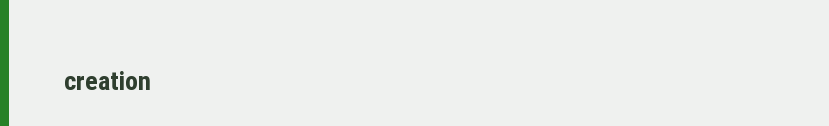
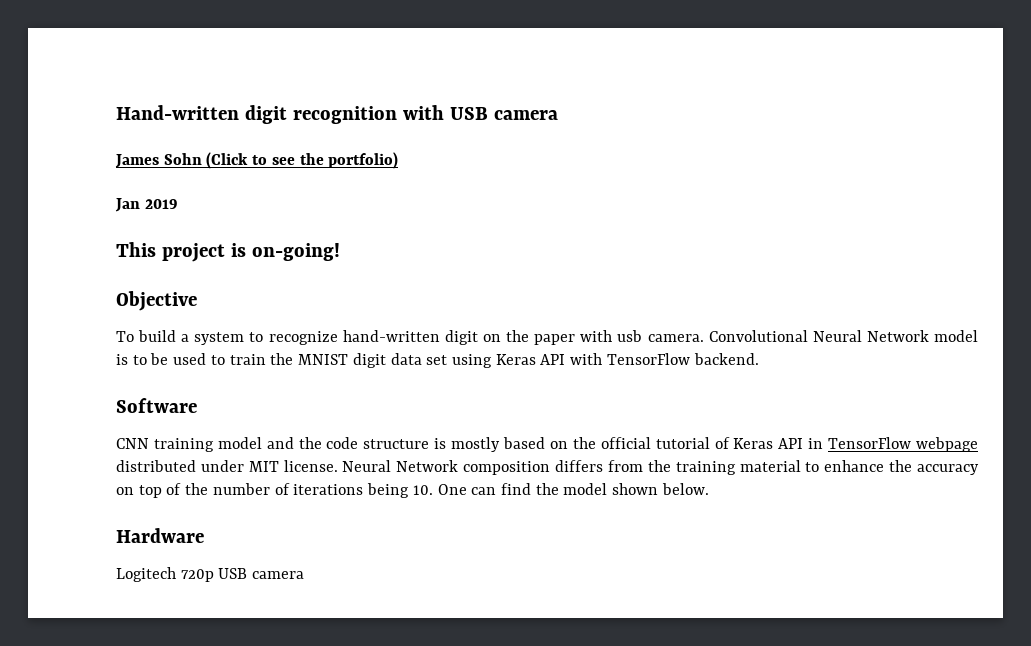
[64,71,151,90] creation -> [116,105,558,124] [115,152,399,169] [115,198,178,212] [116,242,340,262] [116,291,197,311] [116,330,979,345] [116,353,759,368] [116,398,197,413] [116,437,979,452] [116,460,980,475] [116,483,709,498] [116,528,204,543] [116,567,305,582] Hand-written digit recognition with USB camera // James Sohn (Click to see the portfolio) // Jan 2019 // This project is on-going! // Objective // To build a system to recognize hand-written digit on the paper with usb camera. Convolutional Neural Network model is to be used to train the MNIST digit data set using Keras API with TensorFlow backend. // Software // CNN training model and the code structure is mostly based on the official tutorial of Keras API in TensorFlow webpage distributed under MIT license. Neural Network composition differs from the training material to enhance the accuracy on top of the number of iterations being 10. One can find the model shown below. // Hardware // Logitech 720p USB camera

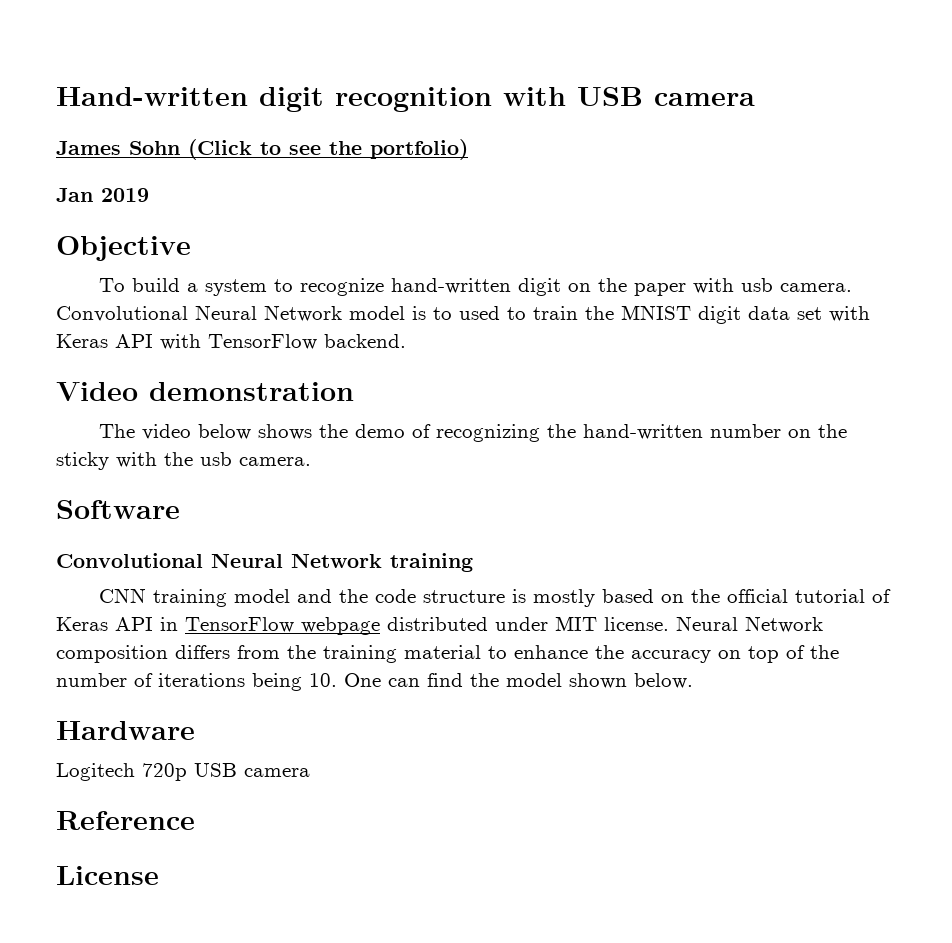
[116,242,340,262] // This project is on-going! -> (149, 195) none
[150,353,169,365] be -> (452, 313) none
[451,354,492,368] using -> [829,306,870,322] with
[116,398,197,413] Software -> [56,382,354,401] [99,424,848,442] [56,452,311,470] [56,500,180,519] [56,553,473,572] Video demonstration // The video below shows the demo of recognizing the hand-written number on the sticky with the usb camera. // Software // Convolutional Neural Network training
(305, 575) none -> [56,811,195,830] [56,866,159,885] // Reference // License

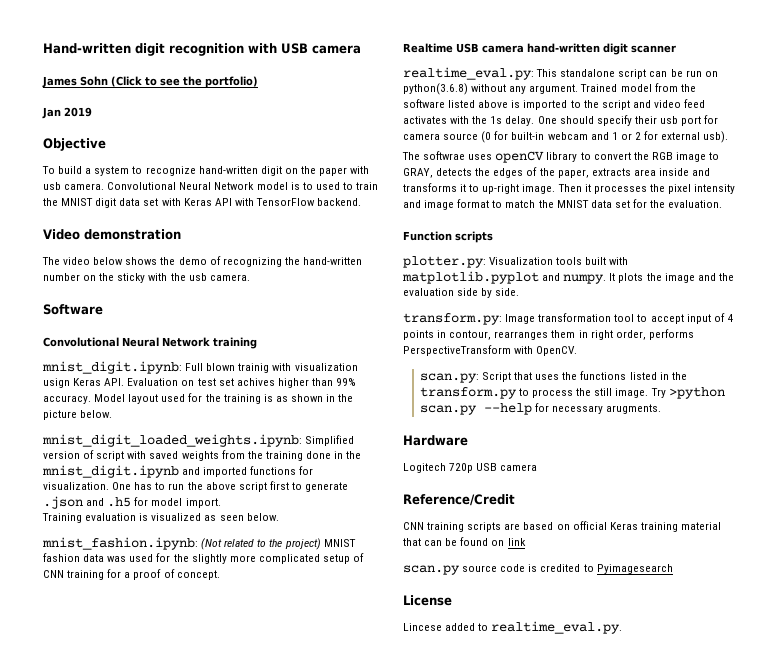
[99,588,892,607] [56,616,823,635] [56,645,839,663] [56,673,693,691] CNN training model and the code structure is mostly based on the official tutorial of Keras API in TensorFlow webpage distributed under MIT license. Neural Network composition differs from the training material to enhance the accuracy on top of the number of iterations being 10. One can find the model shown below. -> [42,361,358,374] [43,378,357,388] [43,393,354,404] [43,410,113,420] [42,434,355,447] [43,450,362,461] [42,465,314,478] [43,481,349,492] [43,496,221,509] [42,513,279,523] [42,537,356,550] [43,553,365,564] [43,569,220,580] [403,43,676,55] [403,67,718,80] [403,83,696,95] [403,99,706,110] [403,115,719,126] [403,131,729,143] [402,151,720,163] [403,167,711,178] [403,183,736,194] [403,199,723,210] [403,231,493,243] [403,256,629,268] [402,271,734,284] [403,288,520,298] [403,313,733,325] [403,329,694,340] [403,345,578,356] [419,371,687,383] [419,387,725,399] [419,403,662,415] mnist_digit.ipynb: Full blown trainig with visualization usign Keras API. Evaluation on test set achives higher than 99% accuracy. Model layout used for the training is as shown in the picture below. // mnist_digit_loaded_weights.ipynb: Simplified version of script with saved weights from the training done in the mnist_digit.ipynb and imported functions for visualization. One has to run the above script first to generate .json and .h5 for model import. // Training evaluation is visualized as seen below. // mnist_fashion.ipynb: (Not related to the project) MNIST fashion data was used for the slightly more complicated setup of CNN training for a proof of concept. // Realtime USB camera hand-written digit scanner // realtime_eval.py: This standalone script can be run on python(3.6.8) without any argument. Trained model from the software listed above is imported to the script and video feed activates with the 1s delay. One should specify their usb port for camera source (0 for built-in webcam and 1 or 2 for external usb). // The softwrae uses openCV library to convert the RGB image to GRAY, detects the edges of the paper, extracts area inside and transforms it to up-right image. Then it processes the pixel intensity and image format to match the MNIST data set for the evaluation. // Function scripts // plotter.py: Visualization tools built with matplotlib.pyplot and numpy. It plots the image and the evaluation side by side. // transform.py: Image transformation tool to accept input of 4 points in contour, rearranges them in right order, performs PerspectiveTransform with OpenCV. // scan.py: Script that uses the functions listed in the transform.py to process the still image. Try >python scan.py --help for necessary arugments.
[56,811,195,830] [56,866,159,885] Reference // License -> [403,494,515,506] [403,521,721,532] [403,537,526,546] [403,564,673,575] [403,595,452,606] [403,621,623,634] Reference/Credit // CNN training scripts are based on official Keras training material that can be found on link // scan.py source code is credited to Pyimagesearch // License // Lincese added to realtime_eval.py.

